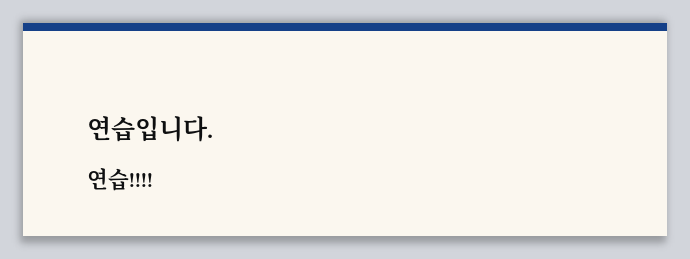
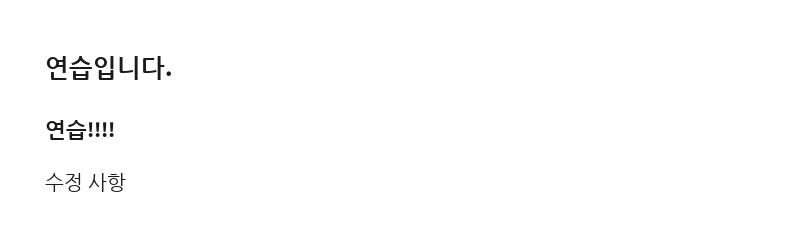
(153, 179) none -> [45,173,127,192] // 수정 사항

